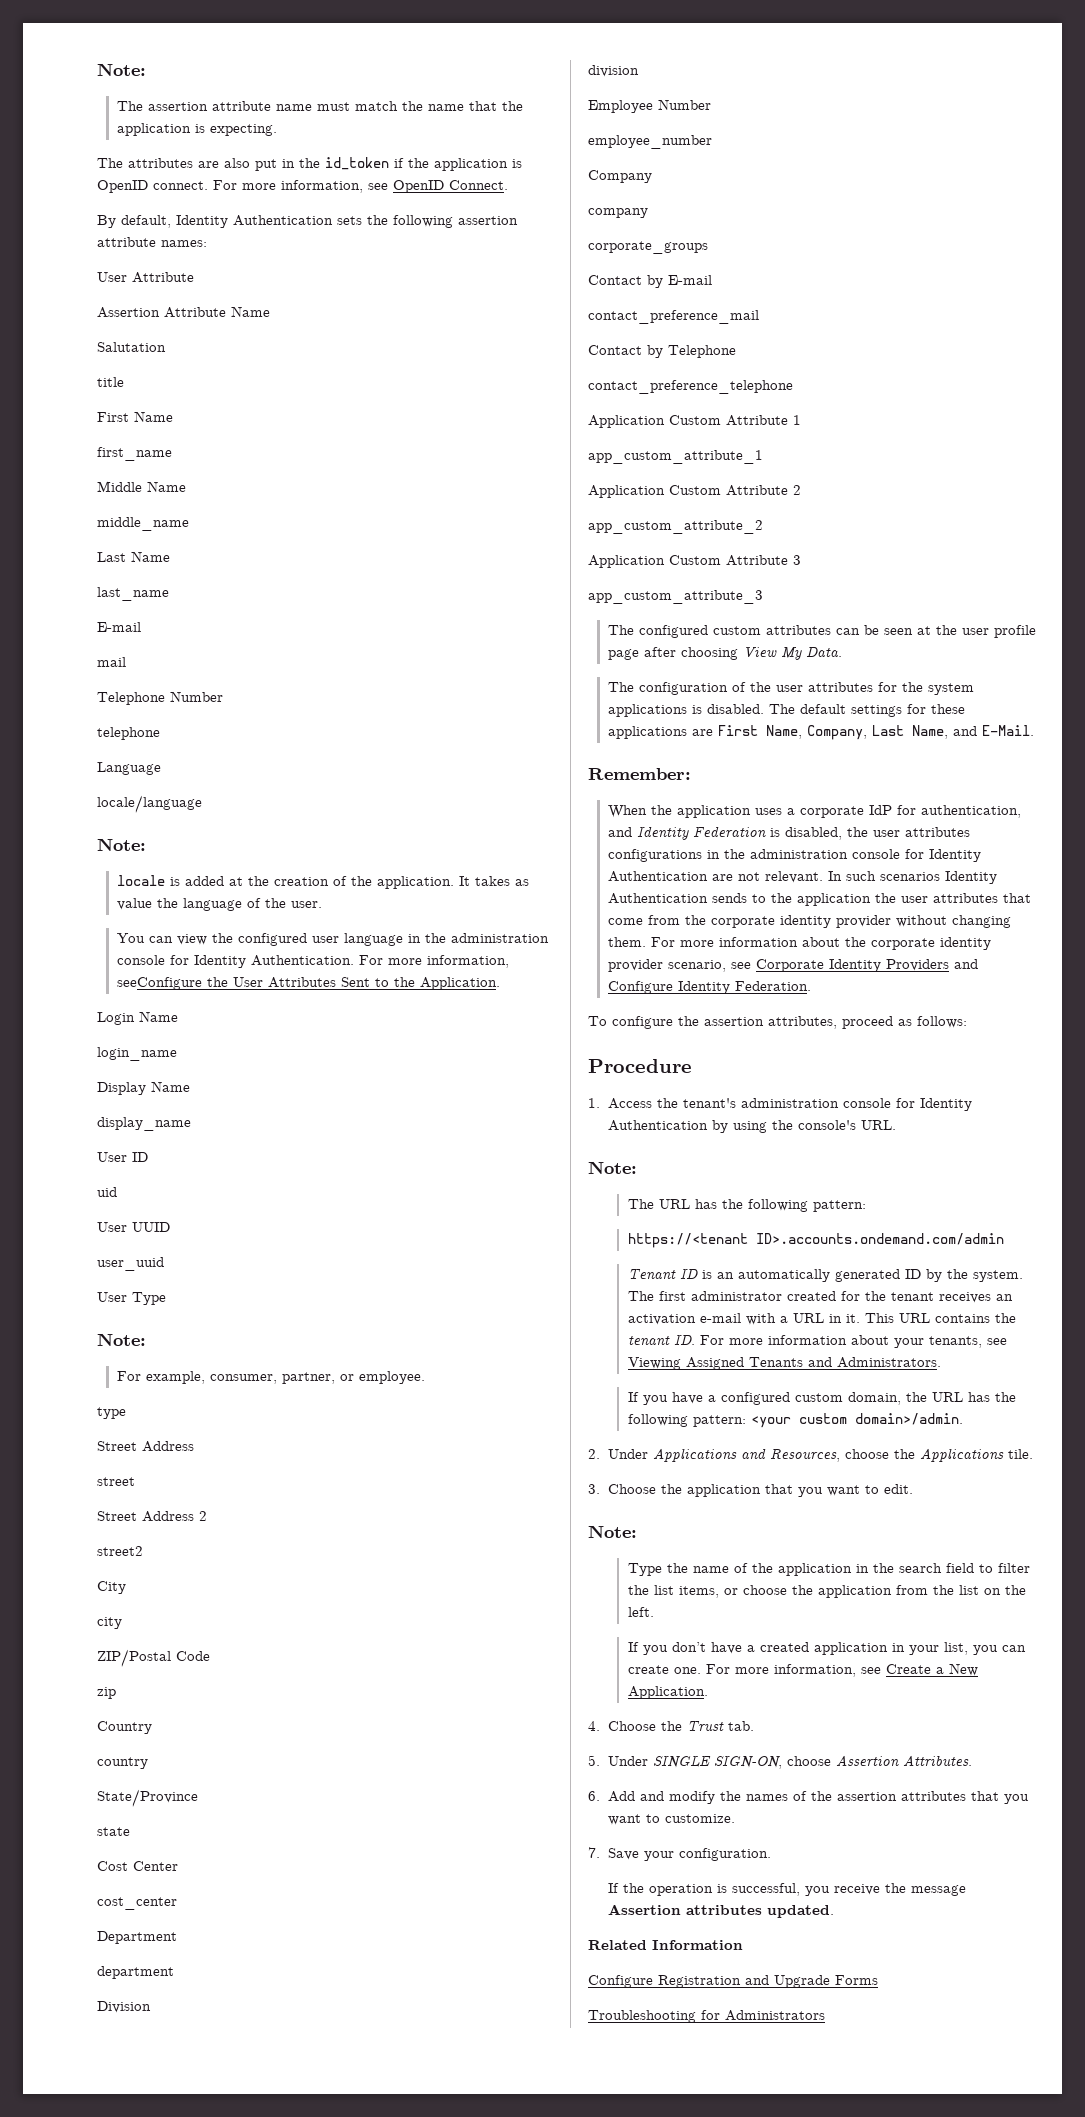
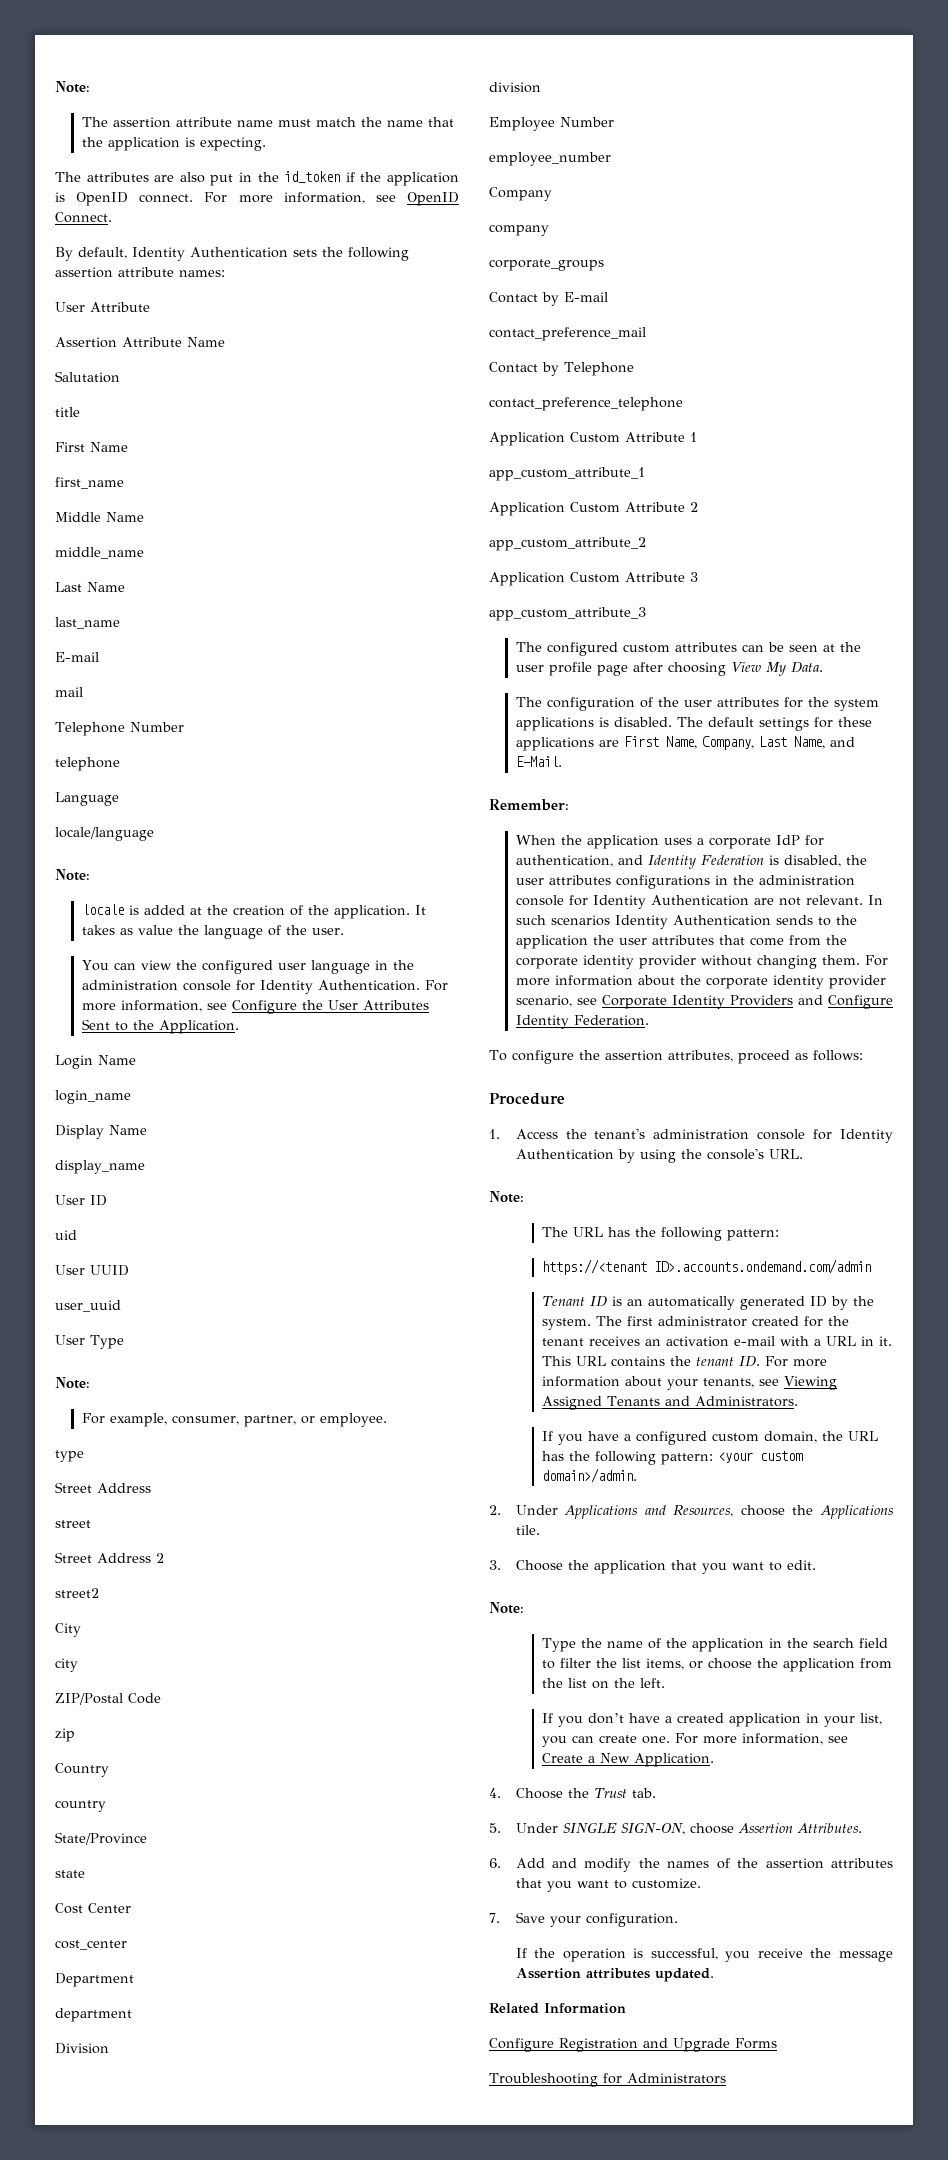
[116,977,202,990] seeConfigure -> [206,1000,297,1014] see Configure

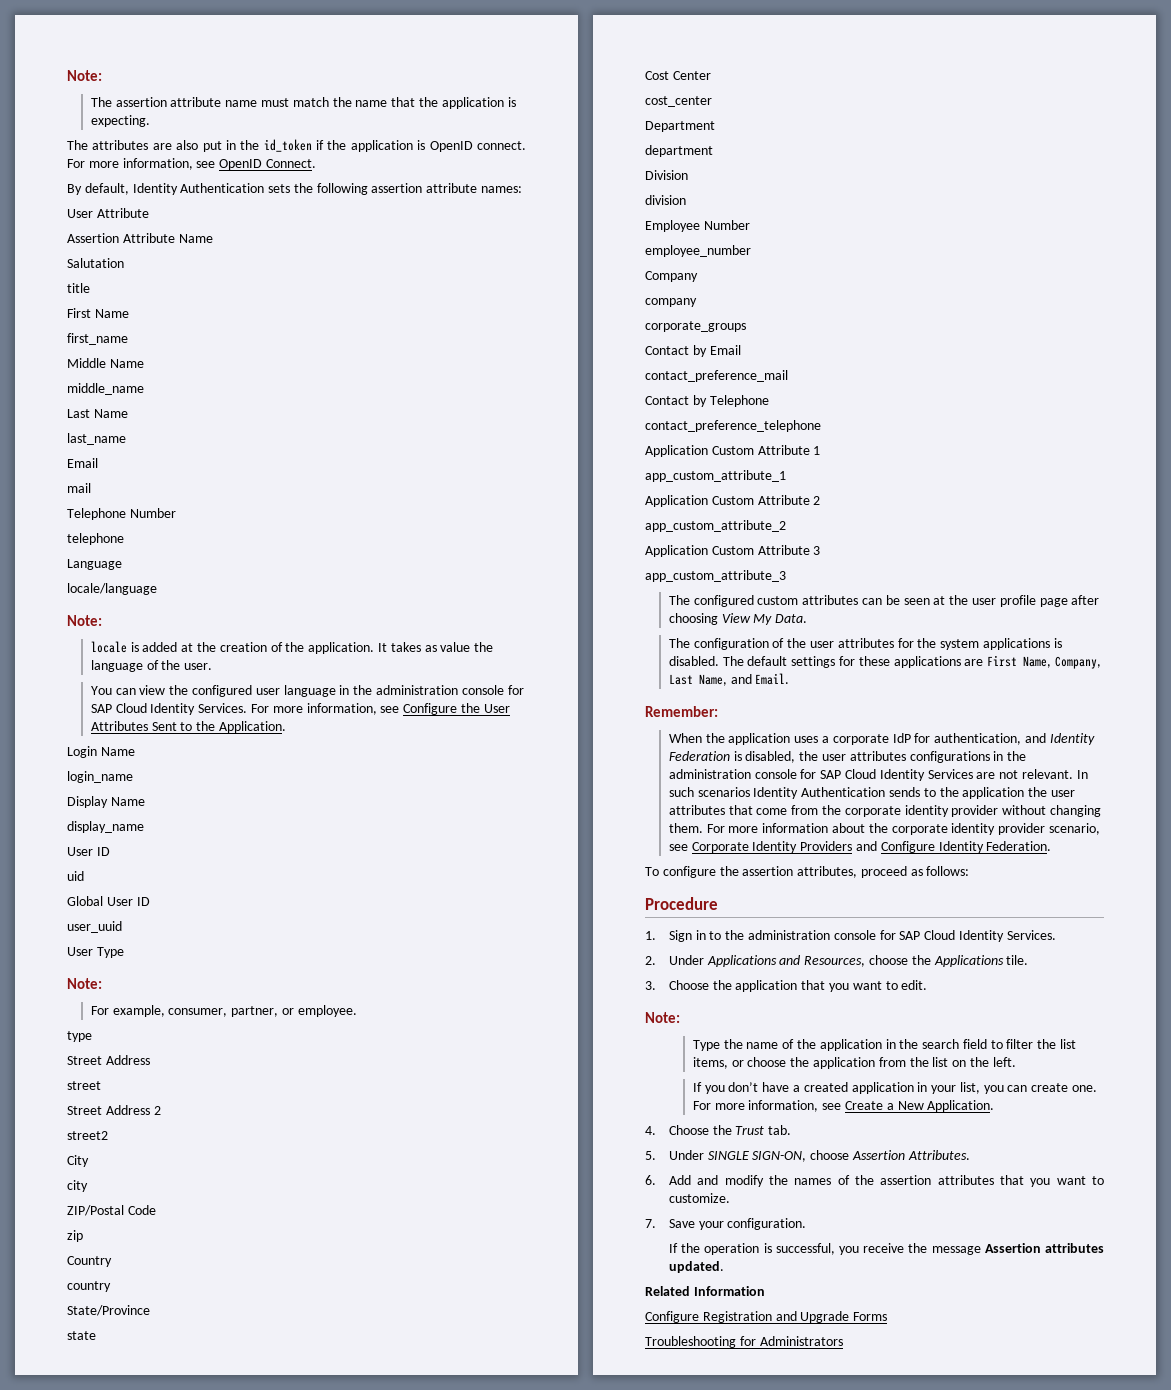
[55,652,99,662] E-mail -> [67,458,98,468] Email
[259,980,420,994] Identity Authentication. -> [90,703,248,715] SAP Cloud Identity Services.
[55,1265,129,1276] User UUID -> [67,896,150,906] Global User ID
[564,292,608,302] E-mail -> [709,345,741,355] Email
[515,756,562,767] E-Mail. -> [755,673,790,685] Email.
[592,895,749,909] Identity Authentication -> [820,769,973,781] SAP Cloud Identity Services
[515,1128,893,1143] [515,1148,803,1163] [489,1191,524,1203] [542,1227,780,1241] [542,1259,872,1275] [542,1296,875,1310] [542,1316,850,1330] [542,1336,893,1347] [542,1356,828,1367] [542,1376,838,1390] [542,1396,799,1410] [542,1431,879,1445] [542,1451,804,1465] [542,1468,638,1483] Access the tenant's administration console for Identity Authentication by using the console's URL. // Note: // The URL has the following pattern: // https://<tenant ID>.accounts.ondemand.com/admin // Tenant ID is an automatically generated ID by the system. The first administrator created for the tenant receives an activation e-mail with a URL in it. This URL contains the tenant ID. For more information about your tenants, see Viewing Assigned Tenants and Administrators. // If you have a configured custom domain, the URL has the following pattern: <your custom domain>/admin. -> [668,930,1056,942] Sign in to the administration console for SAP Cloud Identity Services.

